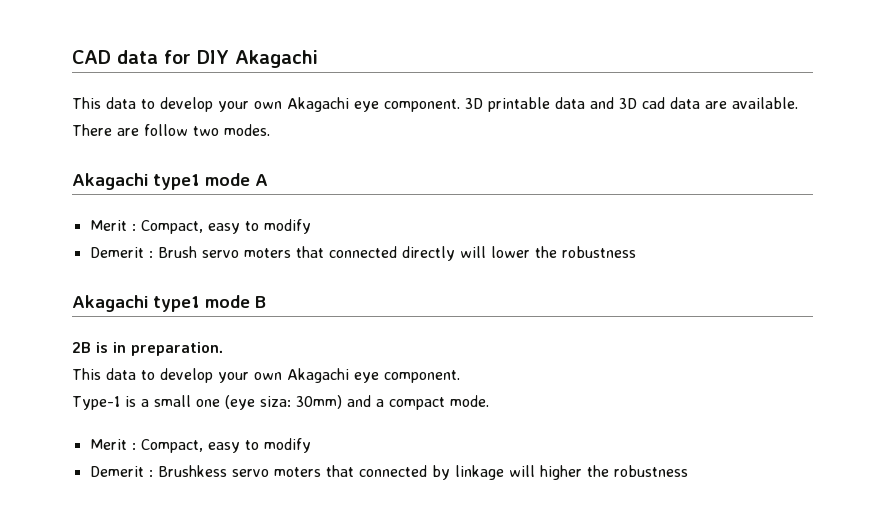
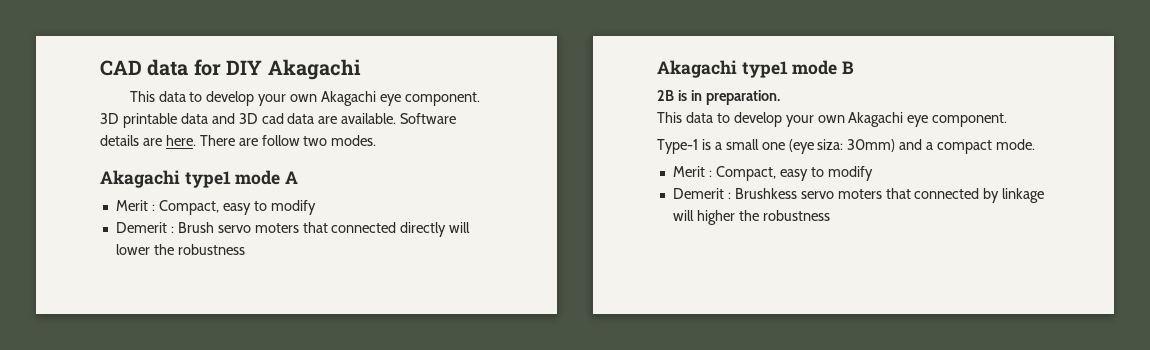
(798, 103) none -> [400,113,457,124] [100,135,196,146] Software details are here.

